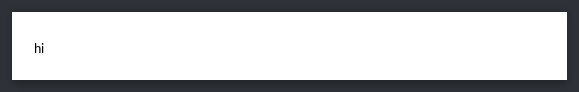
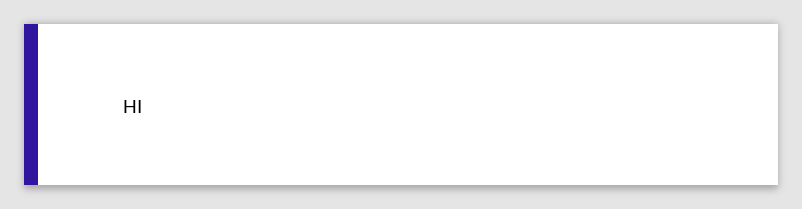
[34,43,44,53] hi -> [123,100,142,113] HI

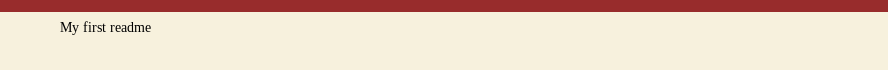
[123,100,142,113] HI -> [60,21,151,35] My first readme

